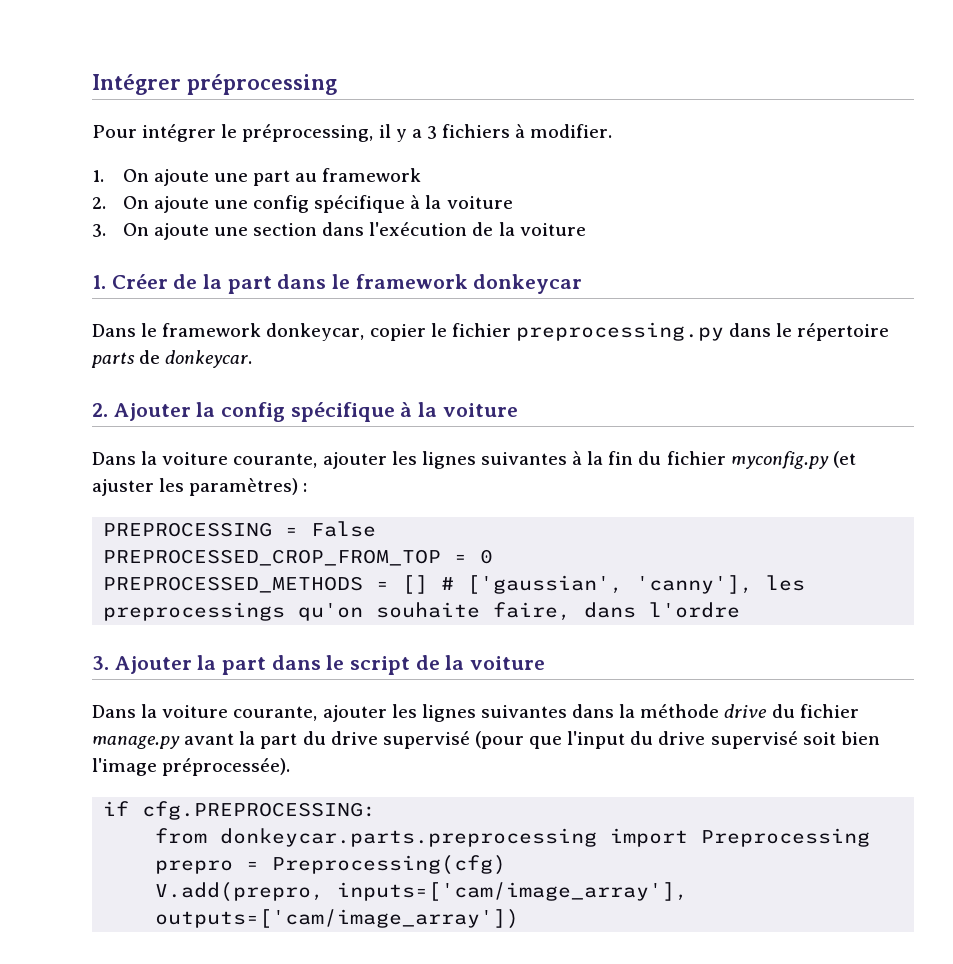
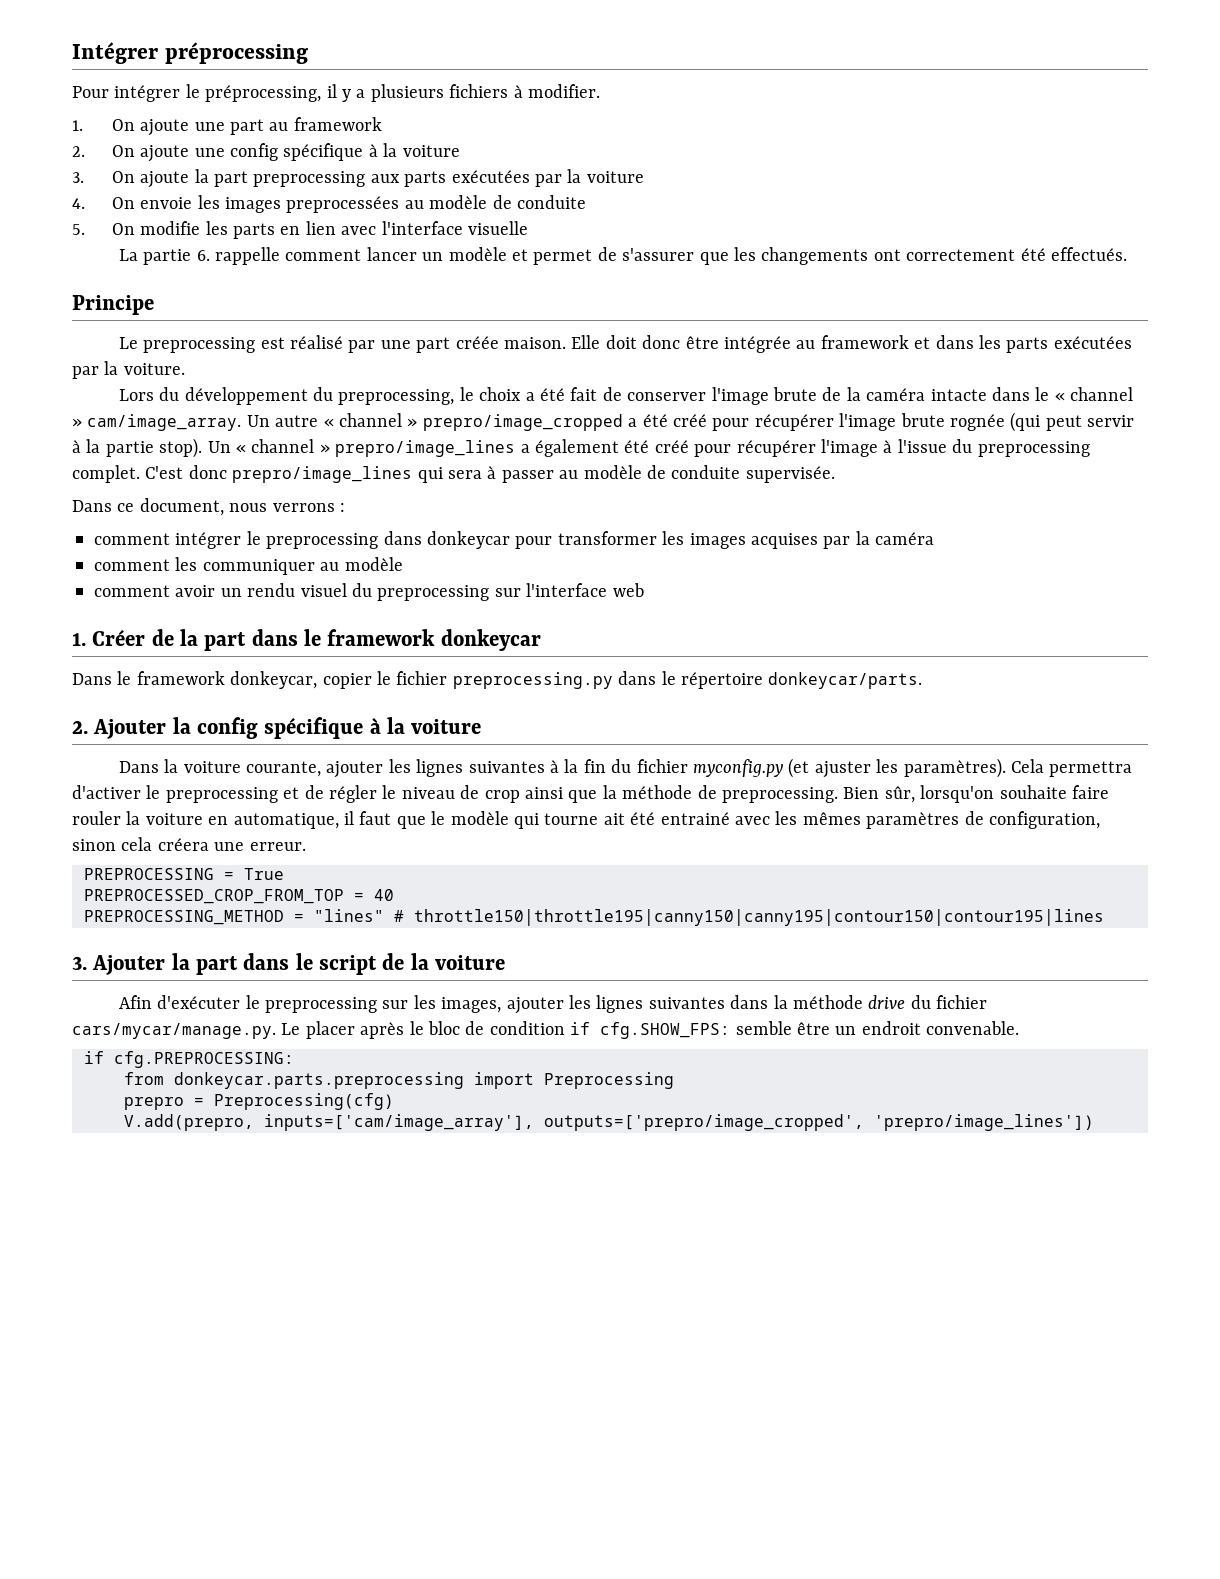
[426,126,437,139] 3 -> [370,84,444,102] plusieurs
[213,222,586,236] une section dans l'exécution de la voiture -> [194,169,644,187] [72,195,586,213] [72,221,528,239] [118,247,1127,265] [72,295,154,315] [118,335,1132,353] [72,361,185,379] [118,387,1134,405] [72,412,1135,432] [72,438,1090,458] [72,465,835,483] [72,498,345,516] [94,531,935,549] [94,557,403,575] [94,583,644,601] la part preprocessing aux parts exécutées par la voiture // 4. On envoie les images preprocessées au modèle de conduite // 5. On modifie les parts en lien avec l'interface visuelle // La partie 6. rappelle comment lancer un modèle et permet de s'assurer que les changements ont correctement été effectués. // Principe // Le preprocessing est réalisé par une part créée maison. Elle doit donc être intégrée au framework et dans les parts exécutées par la voiture. // Lors du développement du preprocessing, le choix a été fait de conserver l'image brute de la caméra intacte dans le « channel » cam/image_array. Un autre « channel » prepro/image_cropped a été créé pour récupérer l'image brute rognée (qui peut servir à la partie stop). Un « channel » prepro/image_lines a également été créé pour récupérer l'image à l'issue du preprocessing complet. C'est donc prepro/image_lines qui sera à passer au modèle de conduite supervisée. // Dans ce document, nous verrons : // comment intégrer le preprocessing dans donkeycar pour transformer les images acquises par la caméra // comment les communiquer au modèle // comment avoir un rendu visuel du preprocessing sur l'interface web
[91,350,253,368] parts de donkeycar. -> [768,672,923,689] donkeycar/parts.
[189,478,308,496] paramètres) : -> [903,758,1133,778] [72,785,1109,803] [72,811,1100,829] [72,837,306,851] paramètres). Cela permettra d'activer le preprocessing et de régler le niveau de crop ainsi que la méthode de preprocessing. Bien sûr, lorsqu'on souhaite faire rouler la voiture en automatique, il faut que le modèle qui tourne ait été entrainé avec les mêmes paramètres de configuration, sinon cela créera une erreur.
[311,521,377,537] False -> [244,868,284,880] True
[480,549,494,564] [103,575,806,594] [103,602,741,621] 0 // PREPROCESSED_METHODS = [] # ['gaussian', 'canny'], les preprocessings qu'on souhaite faire, dans l'ordre -> [374,889,394,901] [84,909,1104,926] 40 // PREPROCESSING_METHOD = "lines" # throttle150|throttle195|canny150|canny195|contour150|contour195|lines
[92,704,318,721] Dans la voiture courante, -> [118,995,502,1013] Afin d'exécuter le preprocessing sur les images,
[92,731,880,749] [92,758,291,776] manage.py avant la part du drive supervisé (pour que l'input du drive supervisé soit bien l'image préprocessée). -> [72,1021,1020,1039] cars/mycar/manage.py. Le placer après le bloc de condition if cfg.SHOW_FPS: semble être un endroit convenable.
[155,909,520,929] outputs=['cam/image_array']) -> [544,1114,1094,1131] outputs=['prepro/image_cropped', 'prepro/image_lines'])

